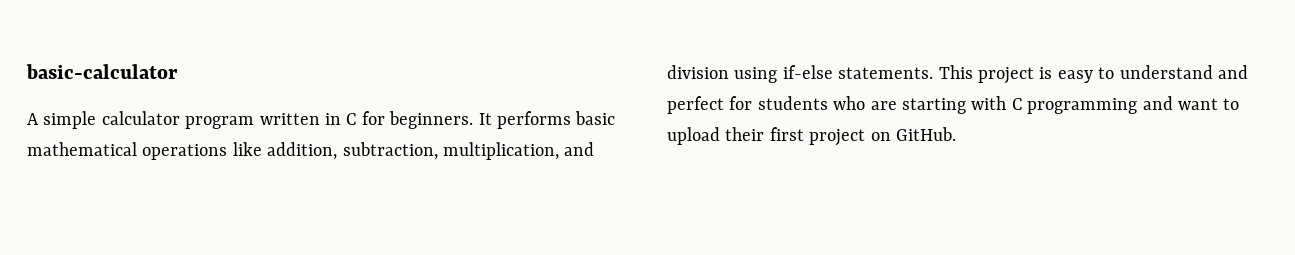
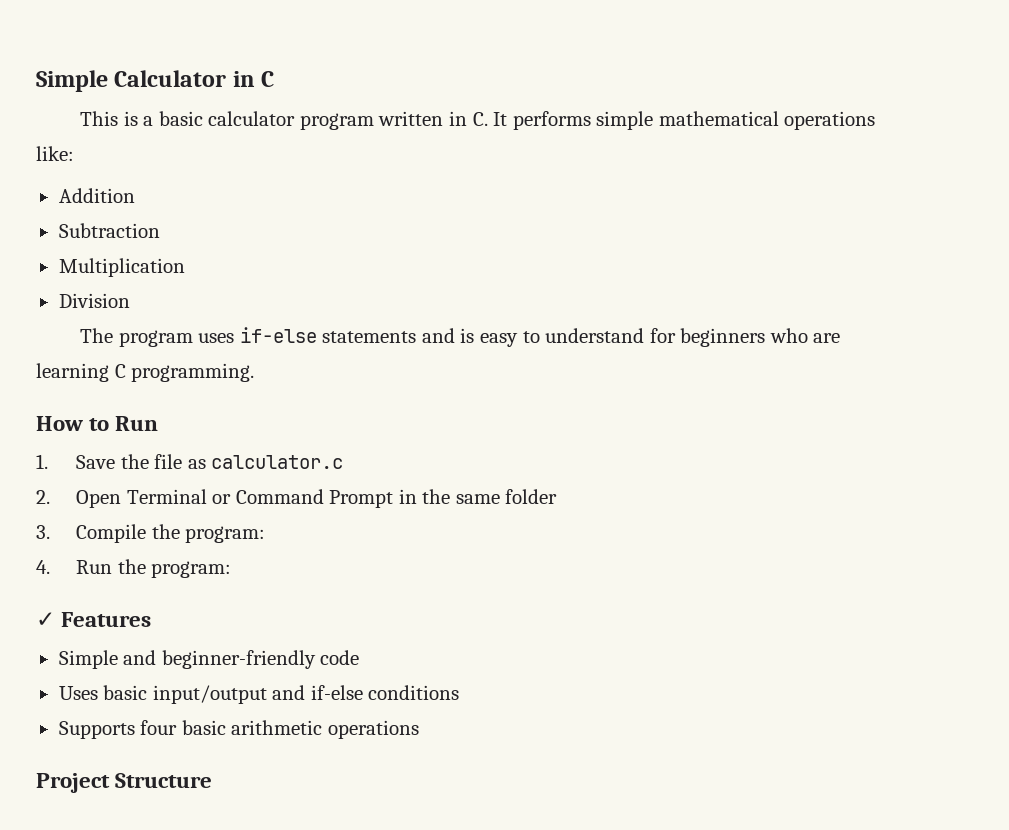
[26,64,178,79] [27,111,97,129] basic-calculator // A simple -> [36,70,275,92] [80,111,203,126] Simple Calculator in C // This is a basic
[346,111,474,129] C for beginners. -> [472,112,488,126] C.
[575,111,616,125] basic -> [596,111,654,130] simple
[232,142,595,160] [667,65,1248,84] [667,96,1240,114] [667,127,956,146] like addition, subtraction, multiplication, and division using if-else statements. This project is easy to understand and perfect for students who are starting with C programming and want to upload their first project on GitHub. -> [36,146,74,161] [58,188,135,203] [58,223,160,238] [58,258,185,277] [58,293,130,308] [80,327,841,347] [36,363,255,382] [36,416,159,431] [36,454,344,469] [36,489,558,508] [36,524,266,543] [36,559,232,578] [36,612,152,627] [58,650,360,669] [58,685,460,704] [58,720,419,739] [36,773,213,793] like: // Addition // Subtraction // Multiplication // Division // The program uses if-else statements and is easy to understand for beginners who are learning C programming. // How to Run // 1. Save the file as calculator.c // 2. Open Terminal or Command Prompt in the same folder // 3. Compile the program: // 4. Run the program: // ✓ Features // Simple and beginner-friendly code // Uses basic input/output and if-else conditions // Supports four basic arithmetic operations // Project Structure

